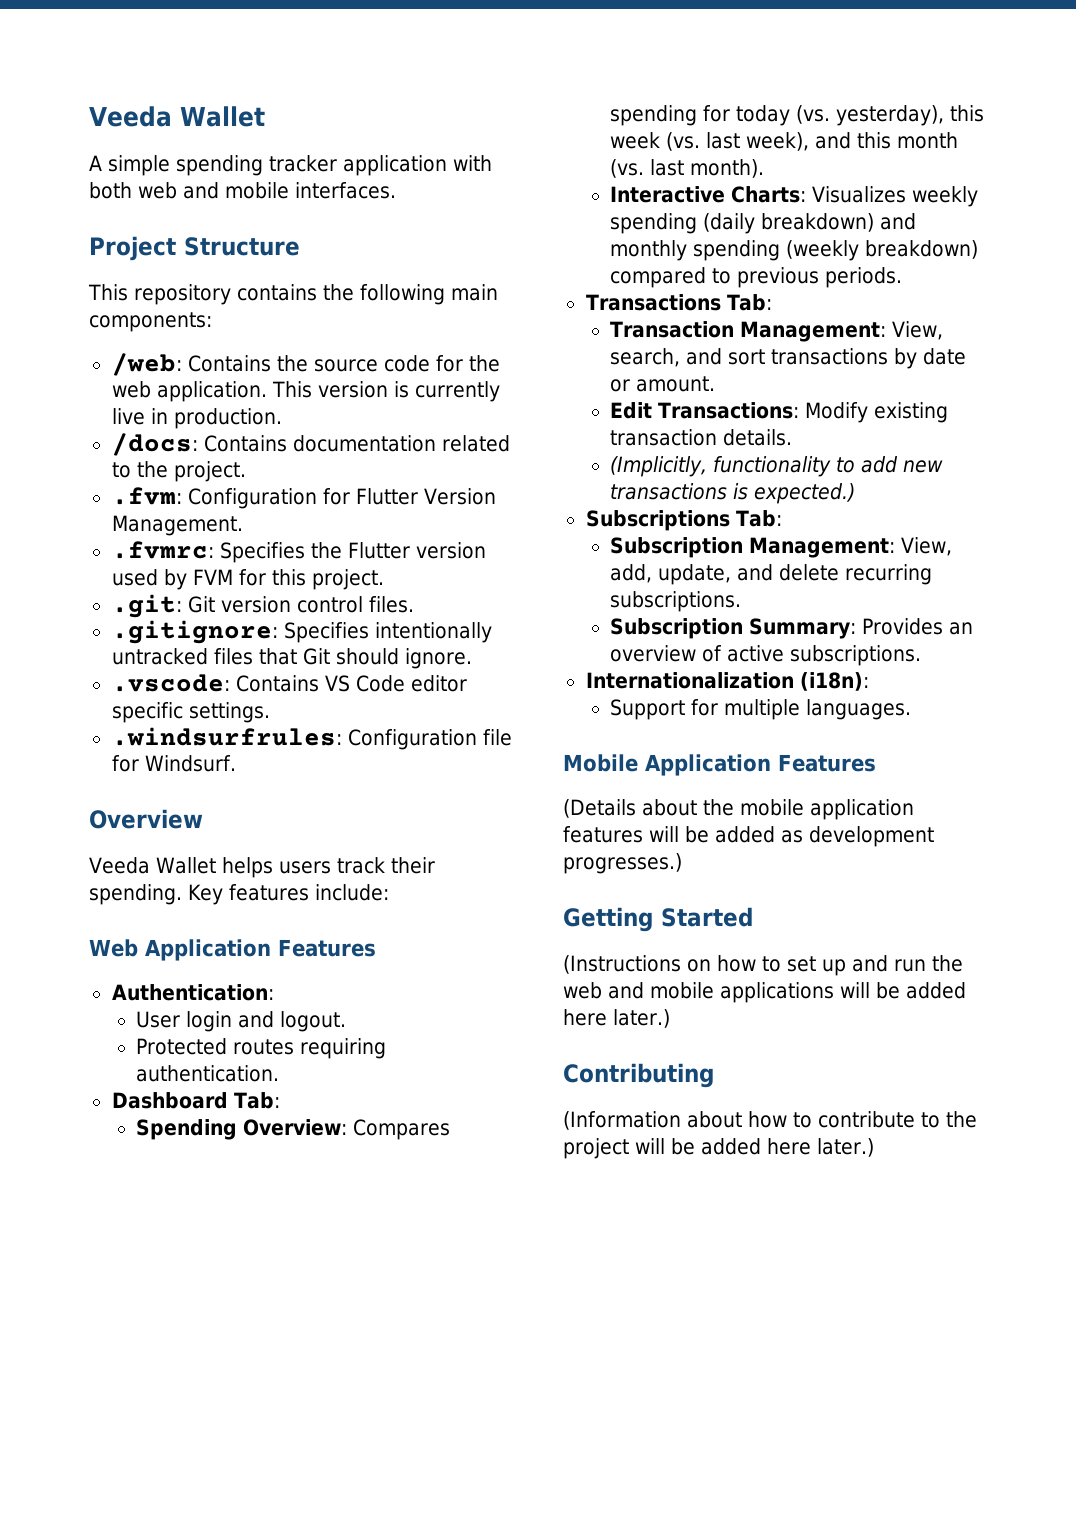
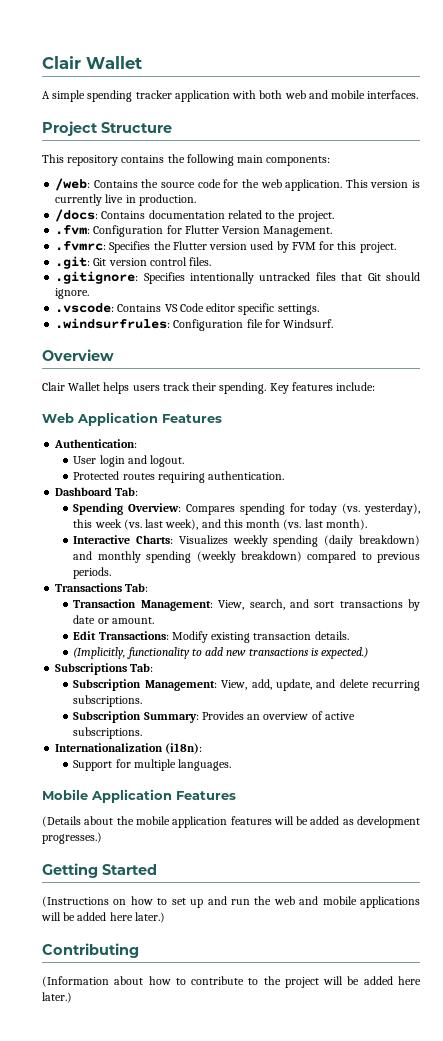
[89,106,172,127] Veeda -> [42,56,81,69] Clair
[89,857,150,874] Veeda -> [42,382,65,391] Clair

